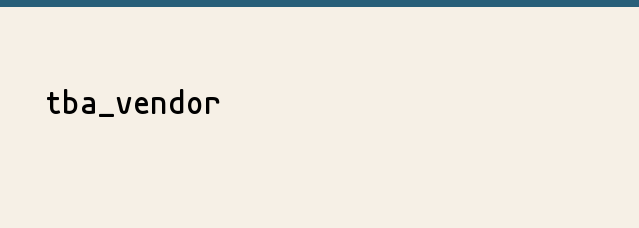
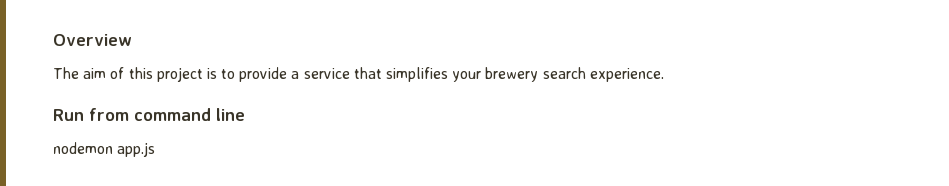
[45,89,222,117] tba_vendor -> [53,34,132,46] [53,67,664,82] [53,108,245,121] [53,142,156,157] Overview // The aim of this project is to provide a service that simplifies your brewery search experience. // Run from command line // nodemon app.js

